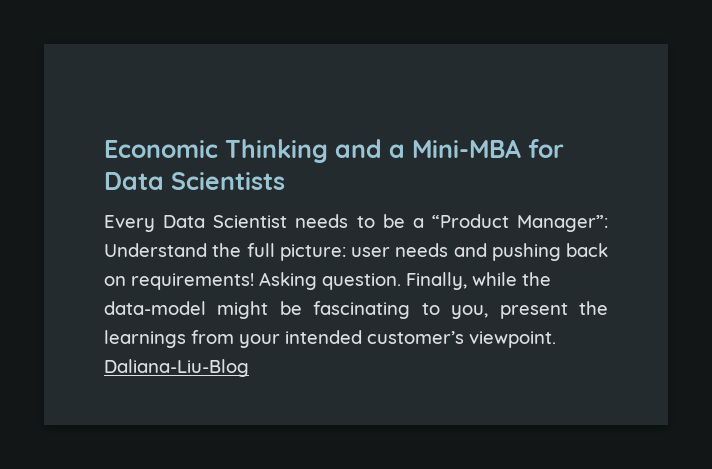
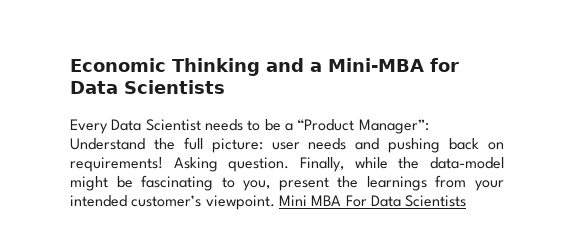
[104,359,249,377] Daliana-Liu-Blog -> [278,195,467,207] Mini MBA For Data Scientists

